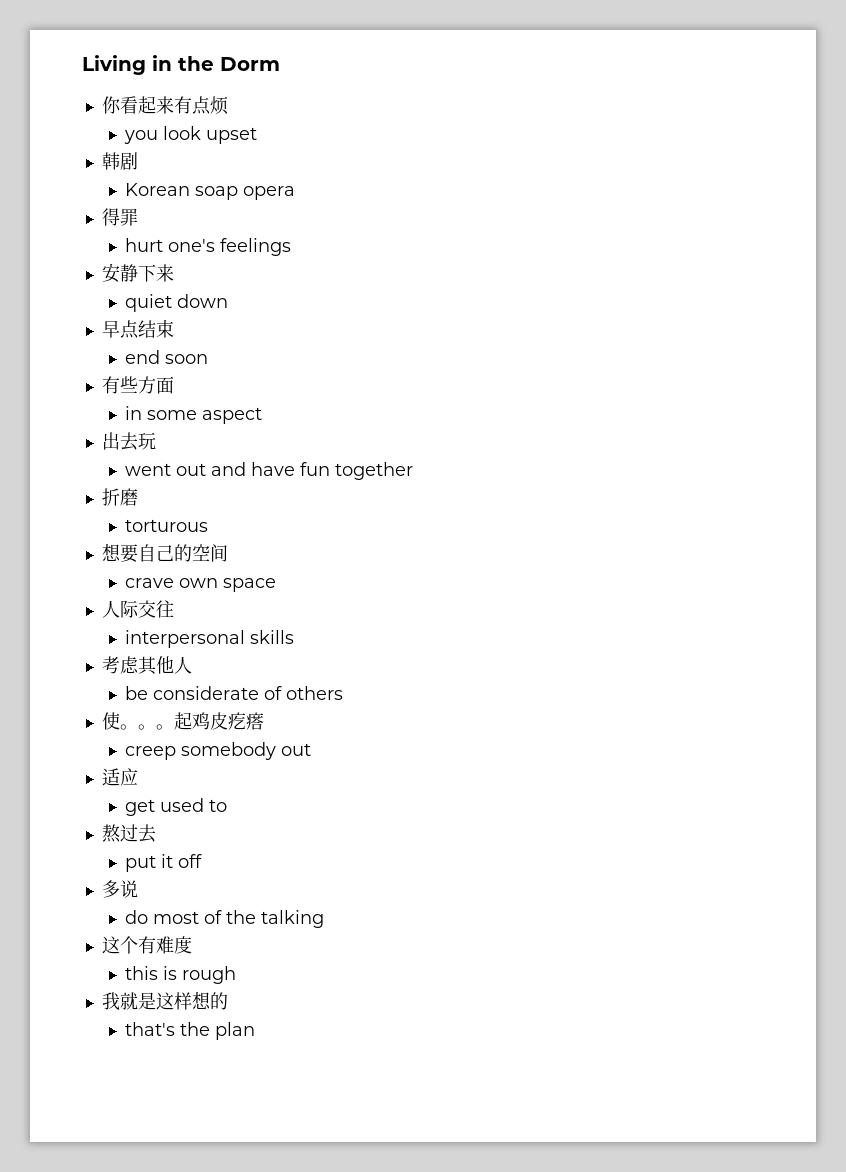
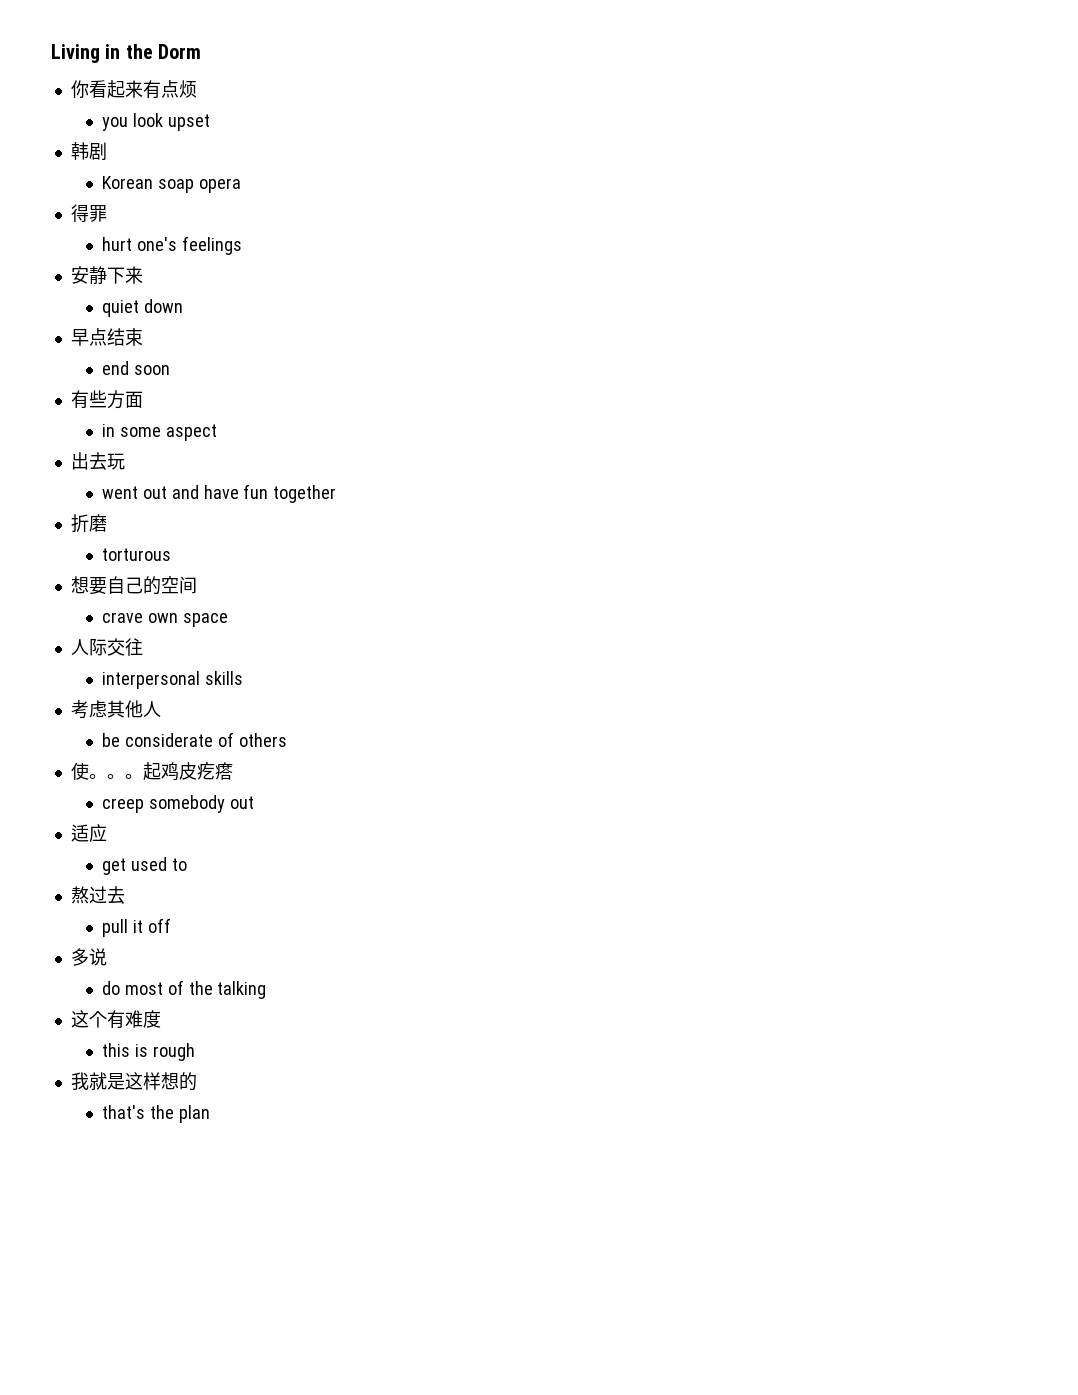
[124,855,156,872] put -> [101,919,128,937] pull

